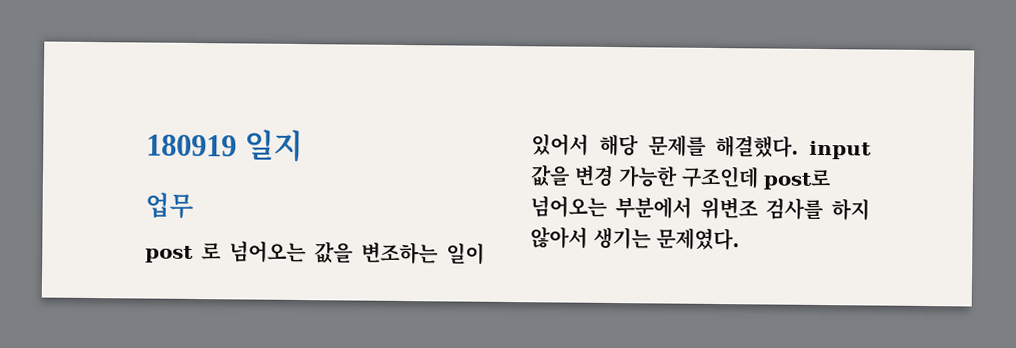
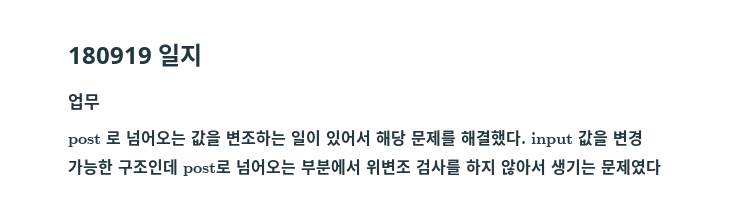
[656,227,740,251] 문제였다. -> [601,159,661,175] 문제였다

